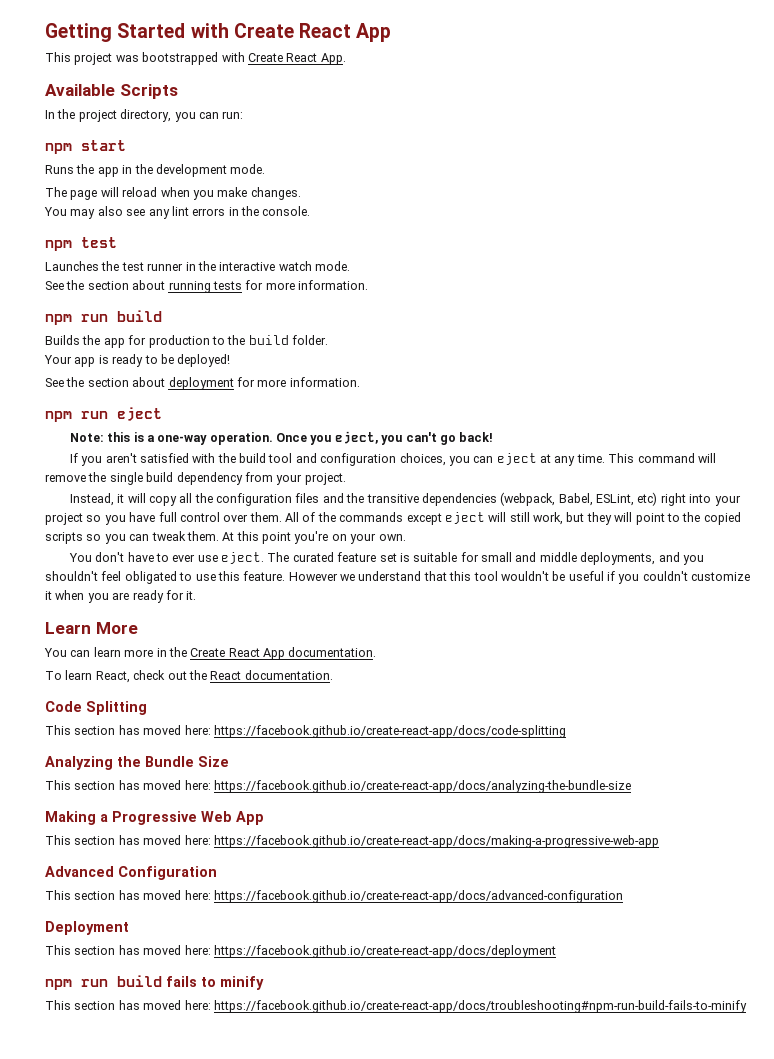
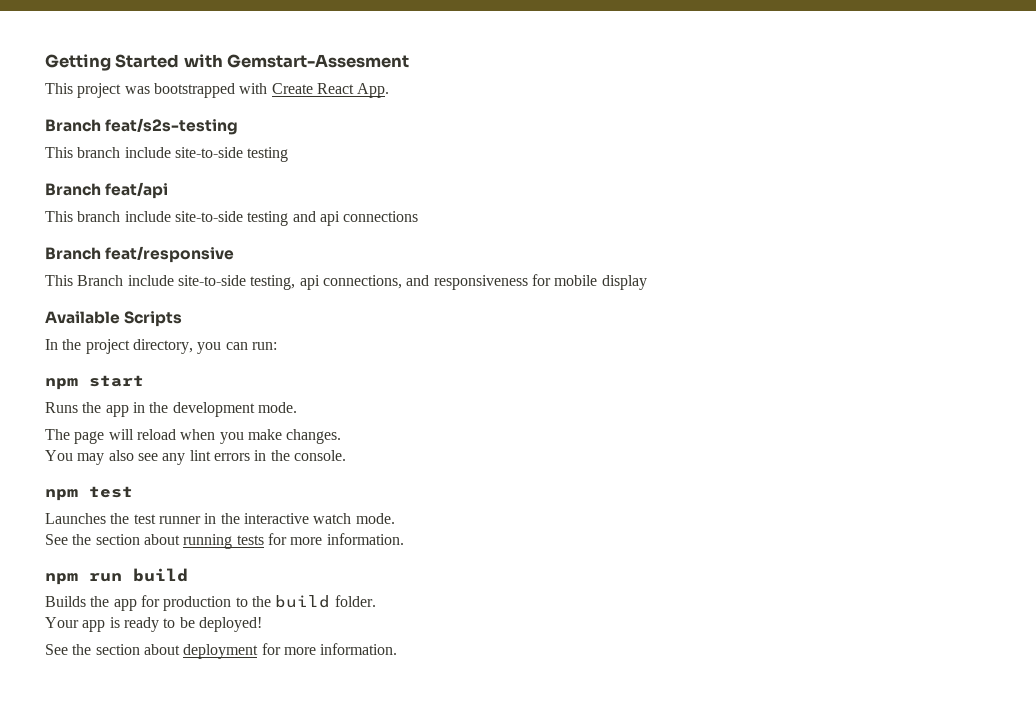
[233,23,392,42] Create React App -> [227,54,410,68] Gemstart-Assesment
(346, 59) none -> [45,118,239,135] [45,147,289,162] [45,182,169,199] [45,211,419,226] [45,246,235,263] [45,274,647,290] // Branch feat/s2s-testing // This branch include site-to-side testing // Branch feat/api // This branch include site-to-side testing and api connections // Branch feat/responsive // This Branch include site-to-side testing, api connections, and responsiveness for mobile display
[45,407,162,422] [69,431,494,445] [69,453,716,466] [45,472,346,485] [69,492,741,506] [45,512,741,525] [45,531,406,544] [68,552,704,565] [45,571,751,584] [45,590,197,603] [45,622,138,634] [44,647,377,660] [45,670,333,683] [45,701,147,715] [45,725,566,738] [45,756,229,770] [45,780,631,793] [45,811,264,825] [45,835,659,848] [45,866,217,880] [45,890,623,903] [45,921,129,935] [45,945,556,958] [45,975,264,990] [45,1000,747,1013] // npm run eject // Note: this is a one-way operation. Once you eject, you can't go back! // If you aren't satisfied with the build tool and configuration choices, you can eject at any time. This command will remove the single build dependency from your project. // Instead, it will copy all the configuration files and the transitive dependencies (webpack, Babel, ESLint, etc) right into your project so you have full control over them. All of the commands except eject will still work, but they will point to the copied scripts so you can tweak them. At this point you're on your own. // You don't have to ever use eject. The curated feature set is suitable for small and middle deployments, and you shouldn't feel obligated to use this feature. However we understand that this tool wouldn't be useful if you couldn't customize it when you are ready for it. // Learn More // You can learn more in the Create React App documentation. // To learn React, check out the React documentation. // Code Splitting // This section has moved here: https://facebook.github.io/create-react-app/docs/code-splitting // Analyzing the Bundle Size // This section has moved here: https://facebook.github.io/create-react-app/docs/analyzing-the-bundle-size // Making a Progressive Web App // This section has moved here: https://facebook.github.io/create-react-app/docs/making-a-progressive-web-app // Advanced Configuration // This section has moved here: https://facebook.github.io/create-react-app/docs/advanced-configuration // Deployment // This section has moved here: https://facebook.github.io/create-react-app/docs/deployment // npm run build fails to minify // This section has moved here: https://facebook.github.io/create-react-app/docs/troubleshooting#npm-run-build-fails-to-minify -> (398, 649) none

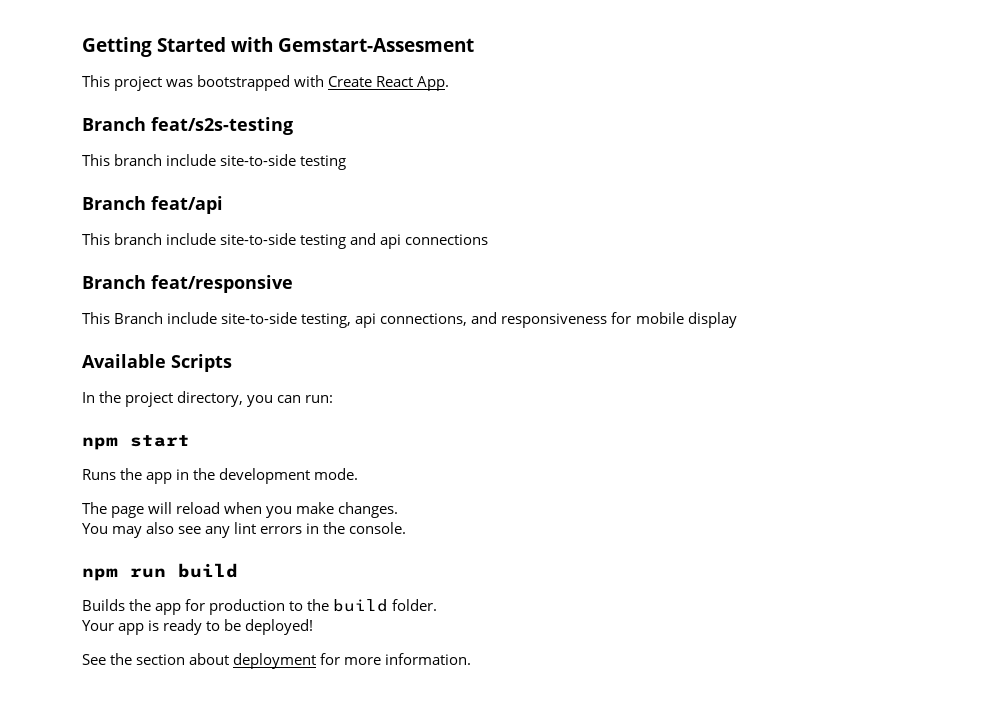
[45,486,133,501] [45,513,395,524] [45,533,404,549] // npm test // Launches the test runner in the interactive watch mode. // See the section about running tests for more information. -> (407, 528) none

